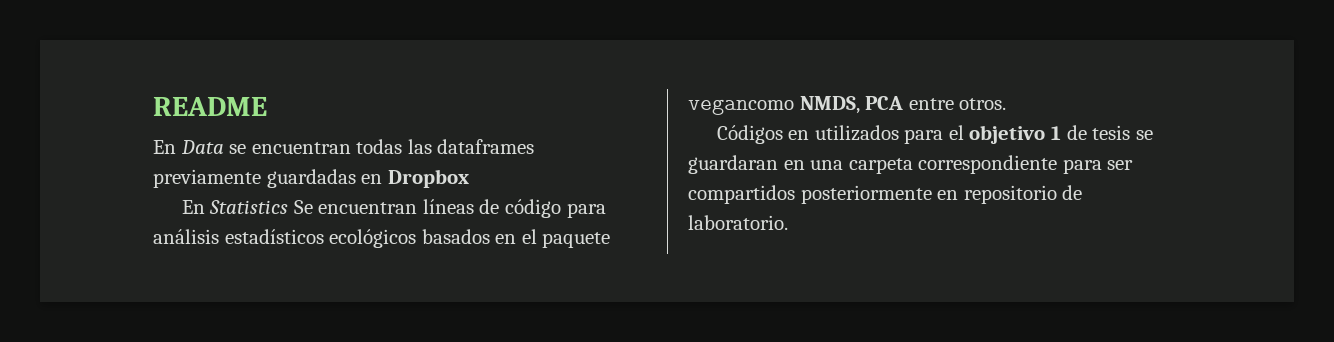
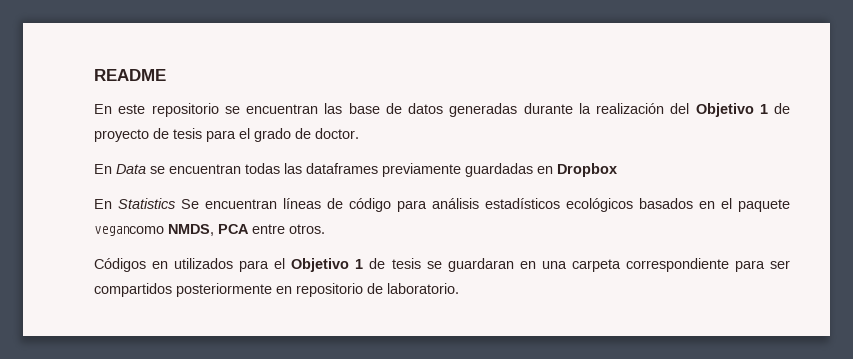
(267, 106) none -> [94,103,790,117] [94,128,359,142] // En este repositorio se encuentran las base de datos generadas durante la realización del Objetivo 1 de proyecto de tesis para el grado de doctor.
[969,125,1046,144] objetivo -> [291,258,350,272] Objetivo

